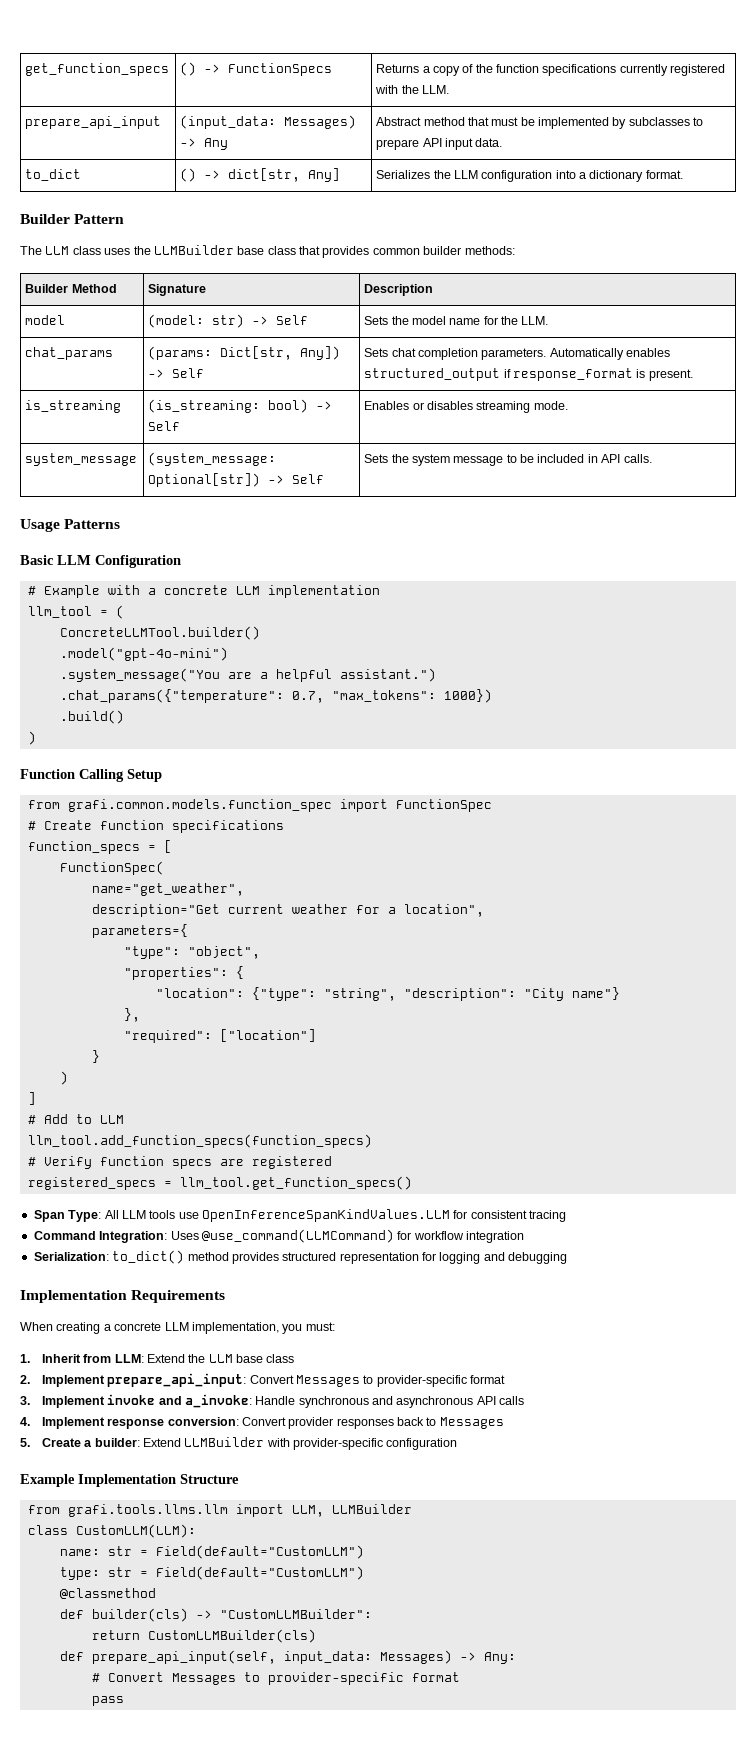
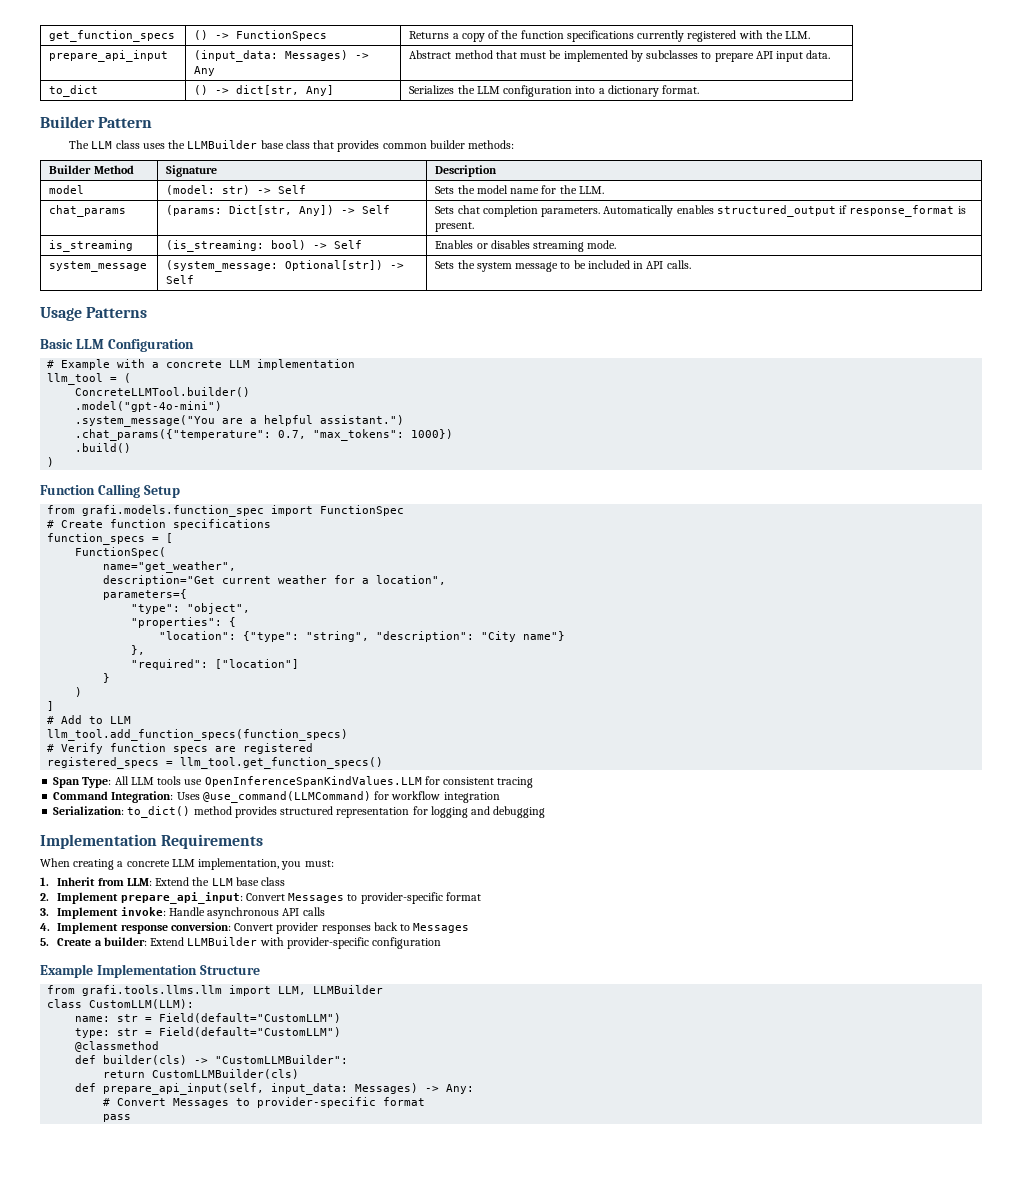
[67,799,332,812] grafi.common.models.function_spec -> [82,505,265,517] grafi.models.function_spec
[107,1394,394,1408] invoke and a_invoke: Handle synchronous and -> [120,907,205,916] invoke: Handle

